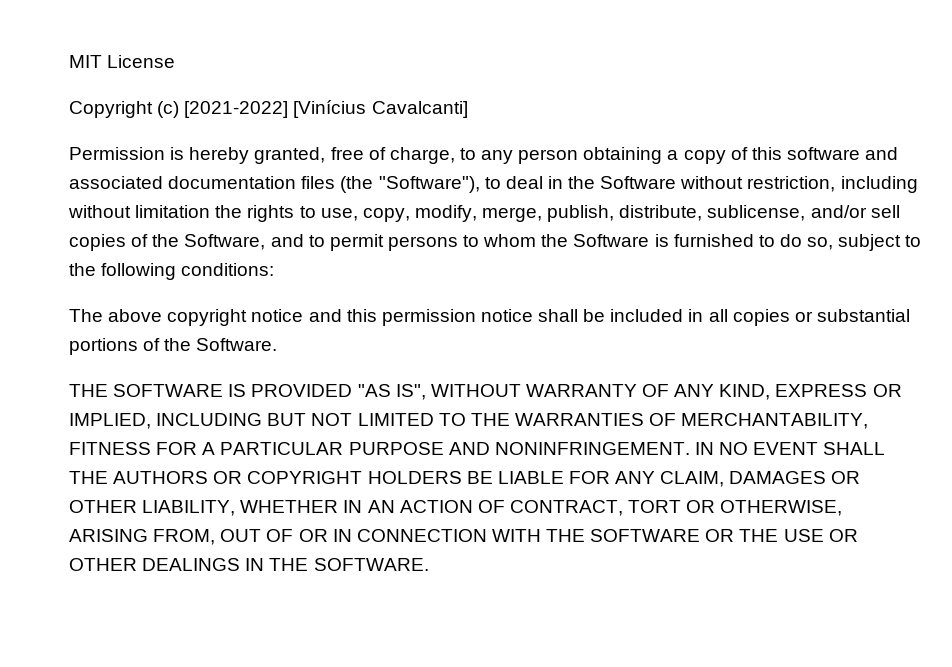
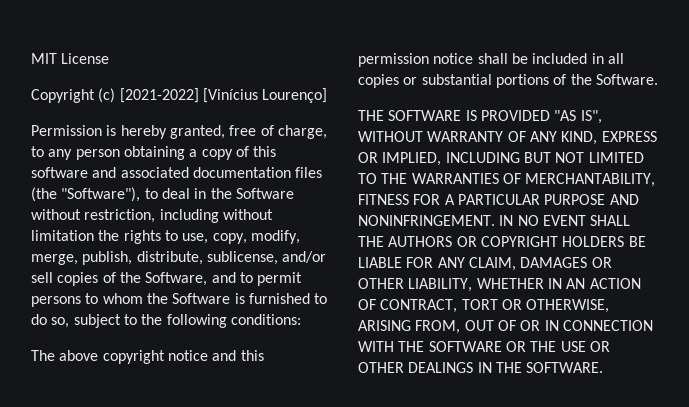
[371,101,468,118] Cavalcanti] -> [262,88,328,103] Lourenço]

